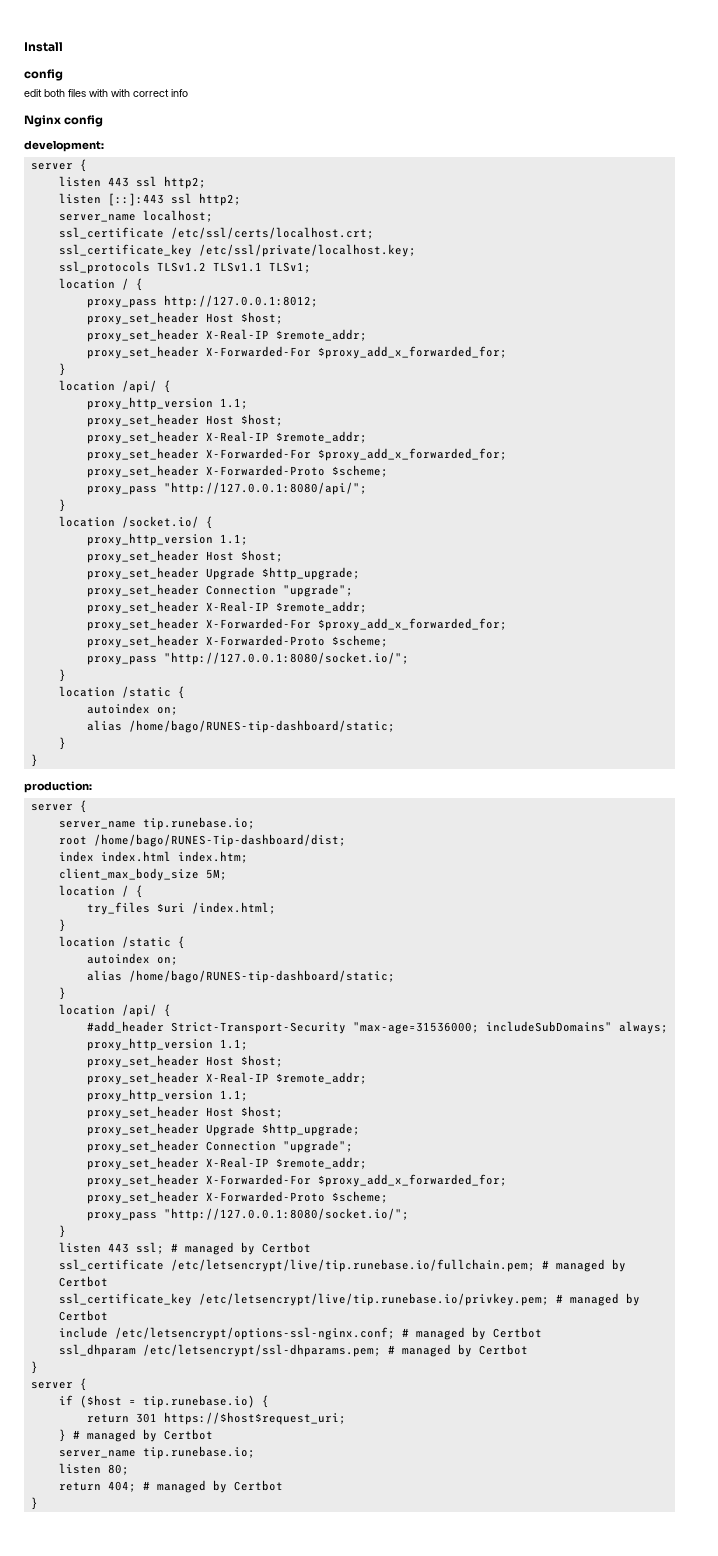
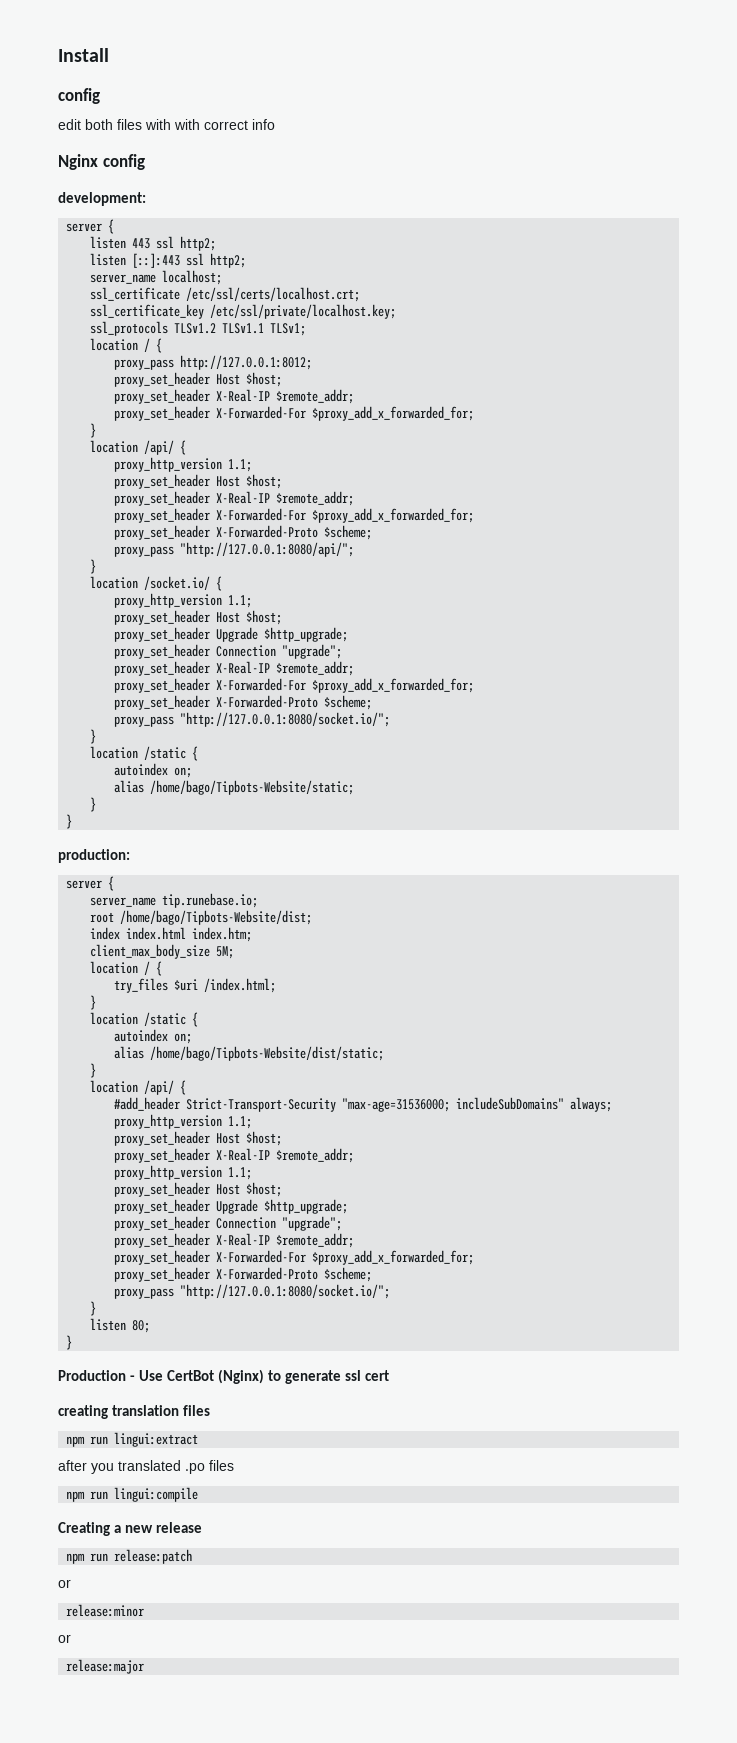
[128,720,395,733] /home/bago/RUNES-tip-dashboard/static; -> [150,780,355,795] /home/bago/Tipbots-Website/static;
[93,834,346,847] /home/bago/RUNES-Tip-dashboard/dist; -> [120,910,313,925] /home/bago/Tipbots-Website/dist;
[128,970,395,983] /home/bago/RUNES-tip-dashboard/static; -> [150,1046,385,1061] /home/bago/Tipbots-Website/dist/static;
[107,1242,311,1255] [58,1259,626,1272] [58,1276,108,1287] [58,1293,640,1306] [58,1310,108,1321] [58,1327,542,1340] [58,1344,528,1357] [30,1361,38,1374] [30,1378,87,1391] [58,1395,269,1408] [86,1412,346,1425] [58,1429,213,1442] [58,1446,255,1459] [58,1463,129,1475] [58,1480,283,1493] [30,1497,38,1510] 443 ssl; # managed by Certbot // ssl_certificate /etc/letsencrypt/live/tip.runebase.io/fullchain.pem; # managed by Certbot // ssl_certificate_key /etc/letsencrypt/live/tip.runebase.io/privkey.pem; # managed by Certbot // include /etc/letsencrypt/options-ssl-nginx.conf; # managed by Certbot // ssl_dhparam /etc/letsencrypt/ssl-dhparams.pem; # managed by Certbot // } // server { // if ($host = tip.runebase.io) { // return 301 https://$host$request_uri; // } # managed by Certbot // server_name tip.runebase.io; // listen 80; // return 404; # managed by Certbot // } -> [132,1320,151,1333] [66,1335,73,1350] [58,1369,390,1384] [58,1405,211,1419] [66,1432,199,1447] [58,1460,234,1474] [66,1487,199,1502] [58,1522,203,1536] [66,1549,193,1564] [58,1579,71,1588] [66,1604,145,1617] [58,1634,71,1643] [66,1659,145,1674] 80; // } // Production - Use CertBot (Nginx) to generate ssl cert // creating translation files // npm run lingui:extract // after you translated .po files // npm run lingui:compile // Creating a new release // npm run release:patch // or // release:minor // or // release:major

